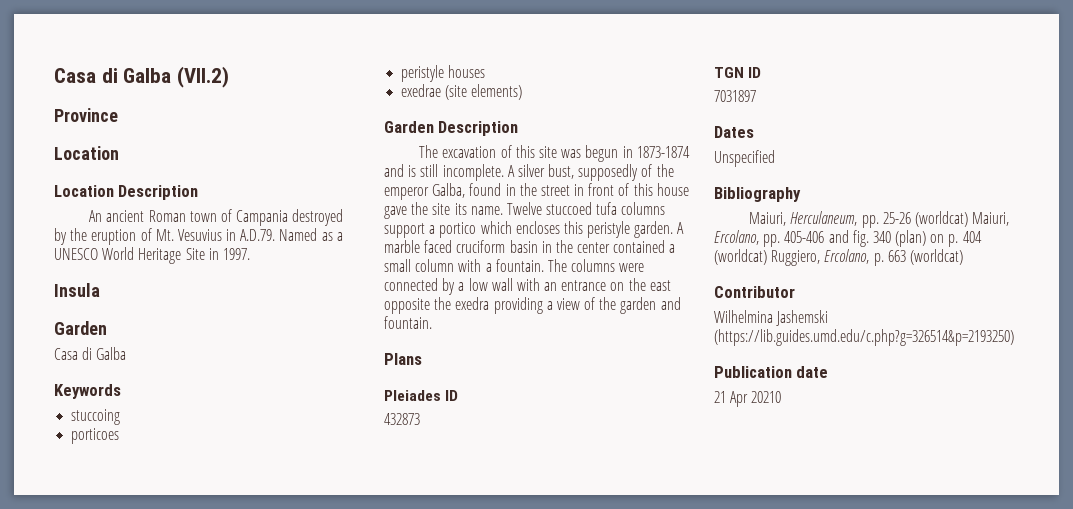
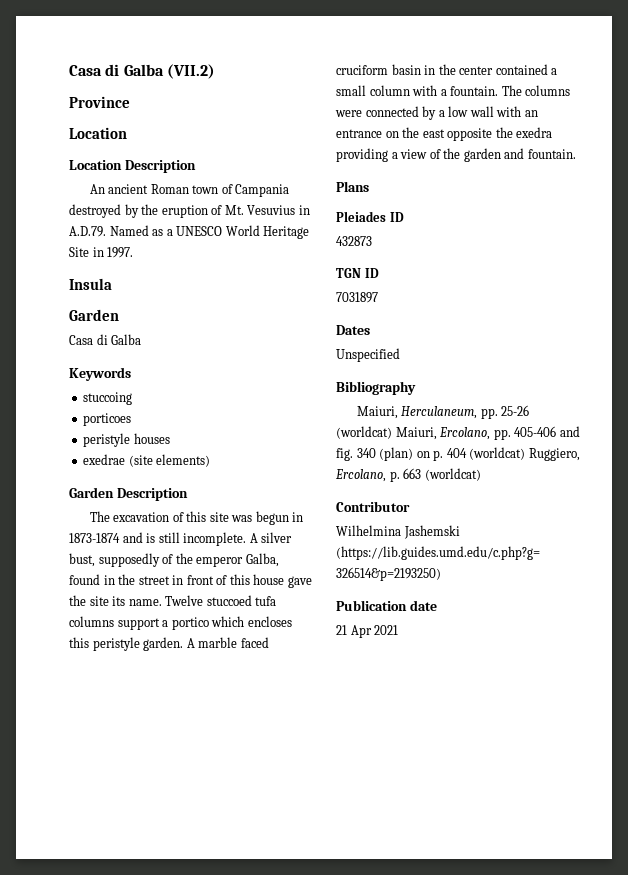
[751,391,782,403] 20210 -> [374,625,399,635] 2021

